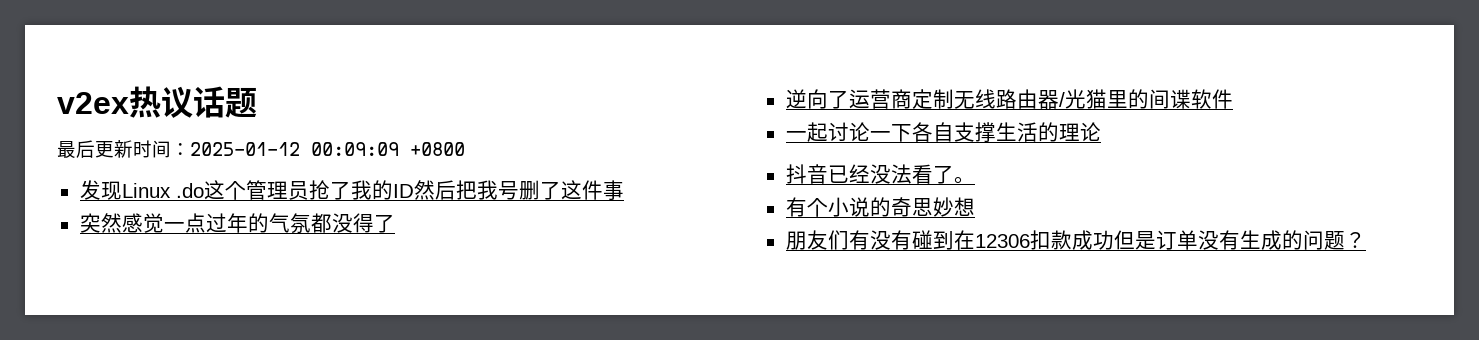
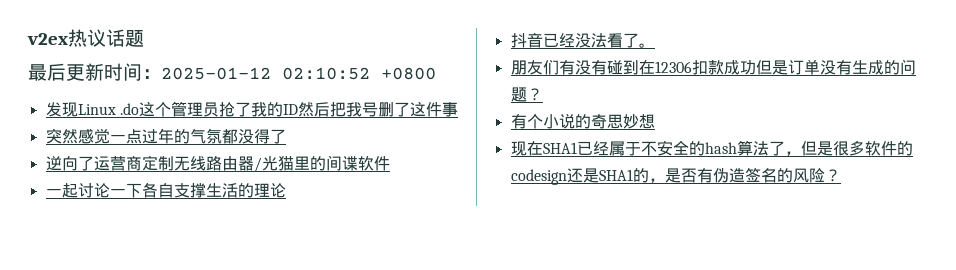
[311,142,399,156] 00:09:09 -> [282,67,370,80] 02:10:52
[785,197,975,217] // 有个小说的奇思妙想 -> (655, 45) none
(1366, 240) none -> [510,113,655,129] [510,140,913,156] [510,167,841,185] // 有个小说的奇思妙想 // 现在SHA1已经属于不安全的hash算法了，但是很多软件的codesign还是SHA1的，是否有伪造签名的风险？

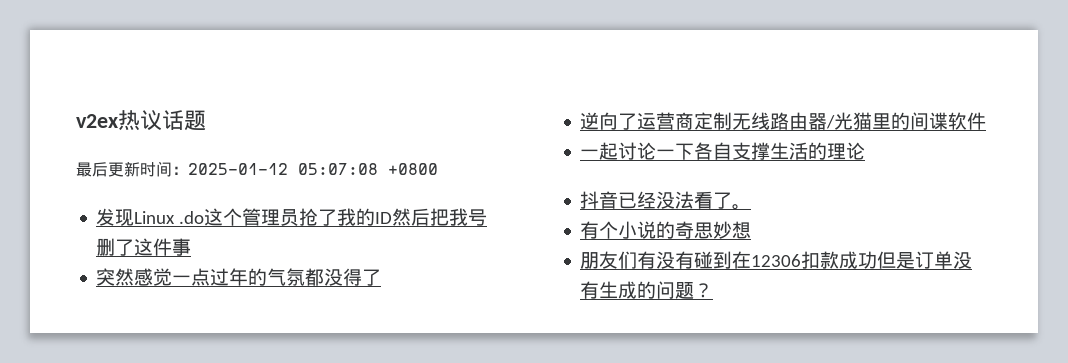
[282,67,370,80] 02:10:52 -> [298,163,378,175] 05:07:08
(655, 45) none -> [580,221,752,239] // 有个小说的奇思妙想
[510,113,655,129] [510,140,913,156] [510,167,841,185] // 有个小说的奇思妙想 // 现在SHA1已经属于不安全的hash算法了，但是很多软件的codesign还是SHA1的，是否有伪造签名的风险？ -> (714, 290) none

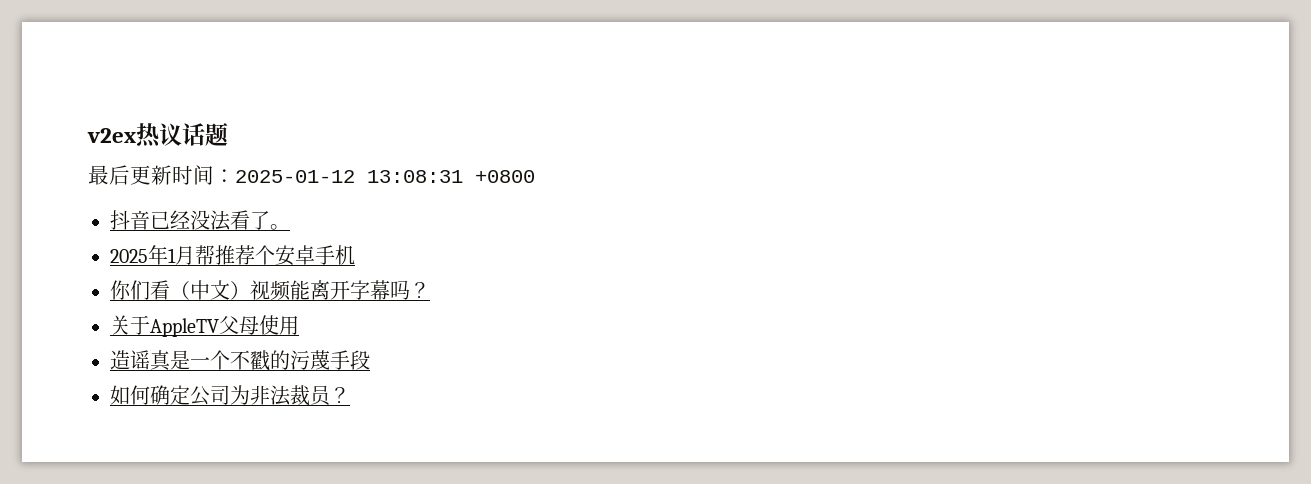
[298,163,378,175] 05:07:08 -> [367,170,463,183] 13:08:31
[96,208,488,226] [96,238,192,256] [96,268,382,286] [580,112,987,130] [580,142,866,160] // 发现Linux .do这个管理员抢了我的ID然后把我号删了这件事 // 突然感觉一点过年的气氛都没得了 // 逆向了运营商定制无线路由器/光猫里的间谍软件 // 一起讨论一下各自支撑生活的理论 -> (535, 176) none
[580,221,752,239] [580,251,973,269] [580,281,695,299] 有个小说的奇思妙想 // 朋友们有没有碰到在12306扣款成功但是订单没有生成的问题 -> [110,245,355,266] [110,280,430,301] [110,315,299,337] [110,350,370,371] [110,385,332,406] 2025年1月帮推荐个安卓手机 // 你们看（中文）视频能离开字幕吗？ // 关于AppleTV父母使用 // 造谣真是一个不戳的污蔑手段 // 如何确定公司为非法裁员

